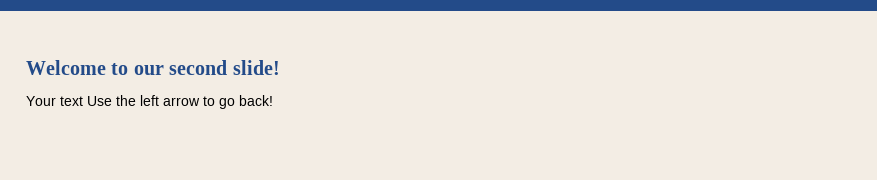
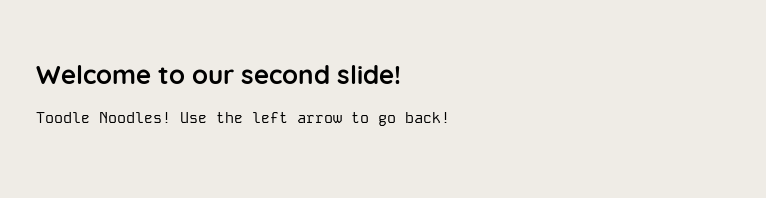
[26,96,83,106] Your text -> [36,112,171,123] Toodle Noodles!

